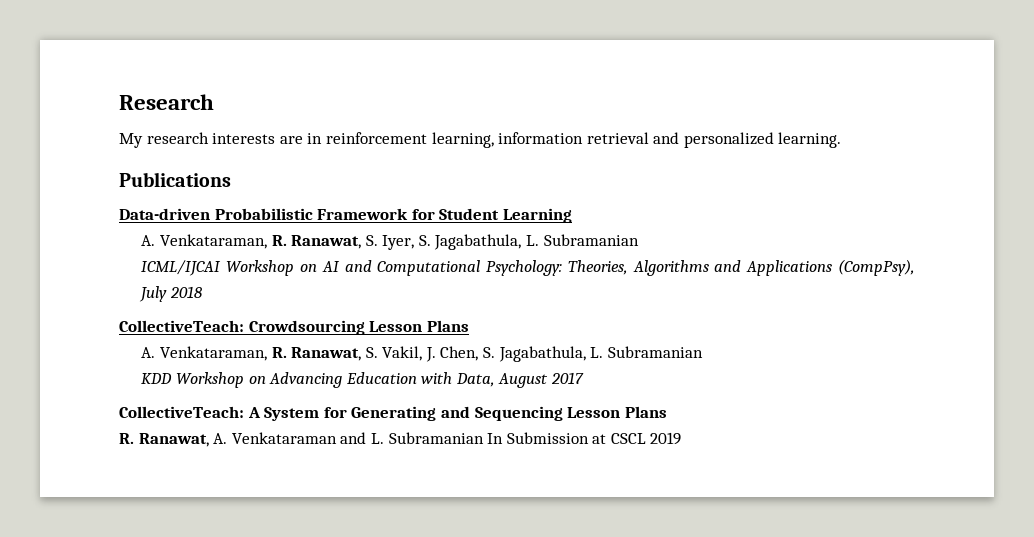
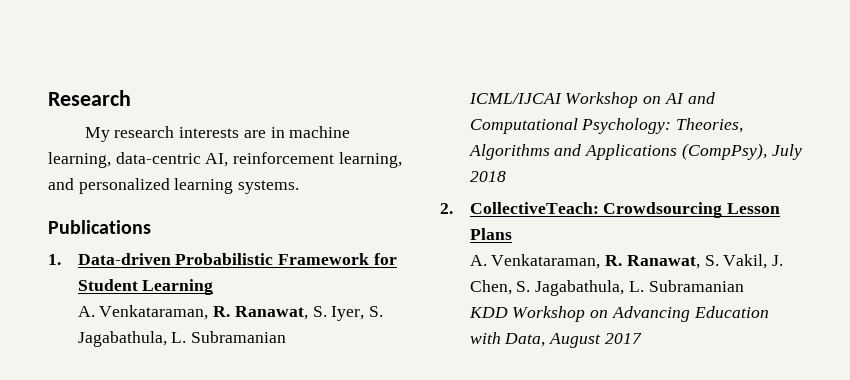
[325,132,842,148] reinforcement learning, information retrieval and personalized learning. -> [289,126,351,138] [48,152,402,168] [48,178,300,194] machine learning, data-centric AI, reinforcement learning, and personalized learning systems.
(231, 179) none -> [48,254,61,265] 1.
(202, 292) none -> [440,203,453,214] 2.
[119,406,667,421] [119,432,682,447] // CollectiveTeach: A System for Generating and Sequencing Lesson Plans // R. Ranawat, A. Venkataraman and L. Subramanian In Submission at CSCL 2019 -> (642, 338) none

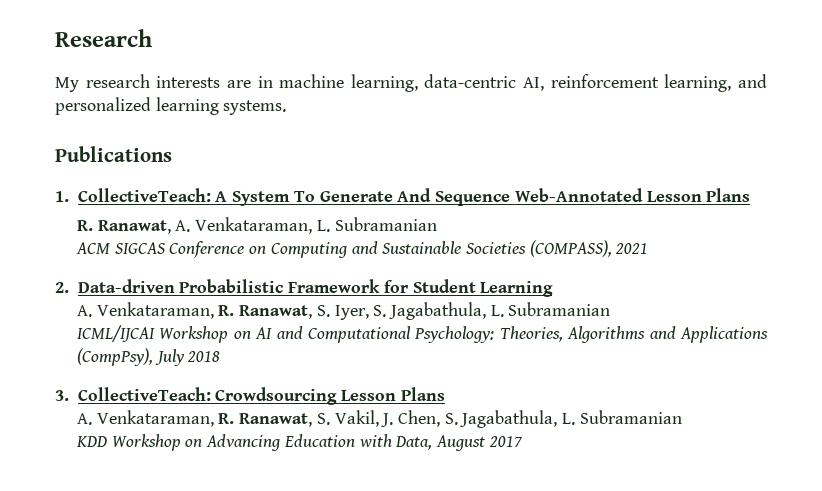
(61, 259) none -> [77,188,751,206] [76,217,437,234] [75,240,649,258] [55,282,69,293] CollectiveTeach: A System To Generate And Sequence Web-Annotated Lesson Plans // R. Ranawat, A. Venkataraman, L. Subramanian // ACM SIGCAS Conference on Computing and Sustainable Societies (COMPASS), 2021 // 2.
[440,203,453,214] 2. -> [55,390,69,401] 3.

